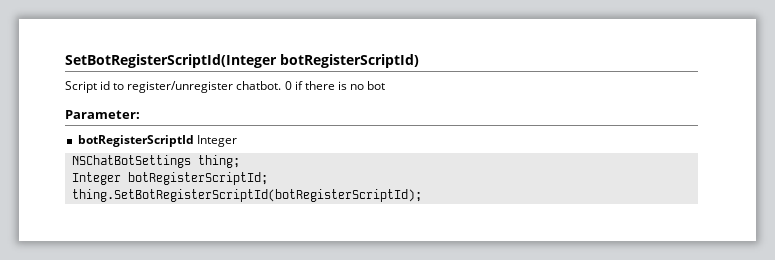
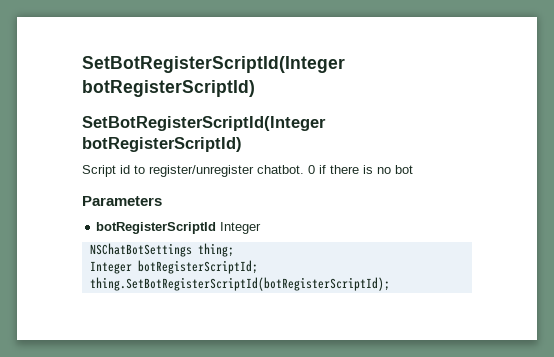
[65,54,419,68] SetBotRegisterScriptId(Integer botRegisterScriptId) -> [82,56,345,73] [82,80,255,97] [82,116,326,131] [82,137,242,152] SetBotRegisterScriptId(Integer botRegisterScriptId) // SetBotRegisterScriptId(Integer botRegisterScriptId)
[65,110,140,119] Parameter: -> [82,196,162,206] Parameters

